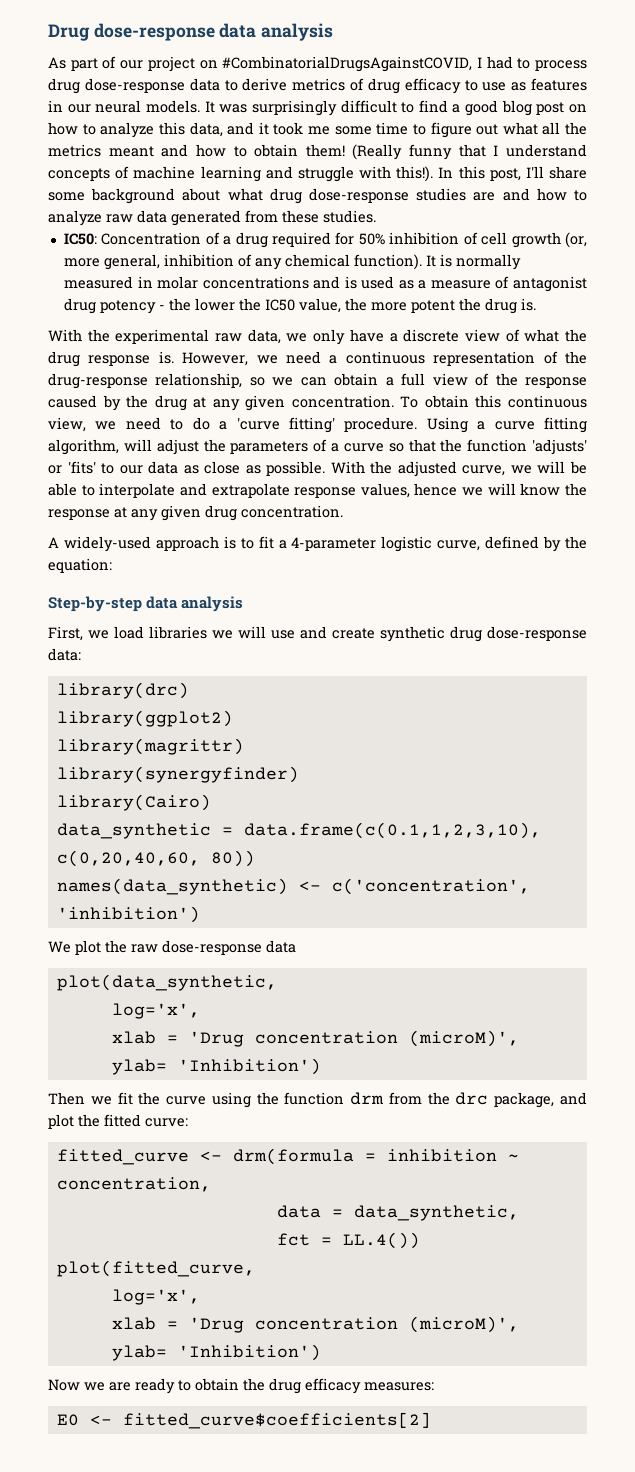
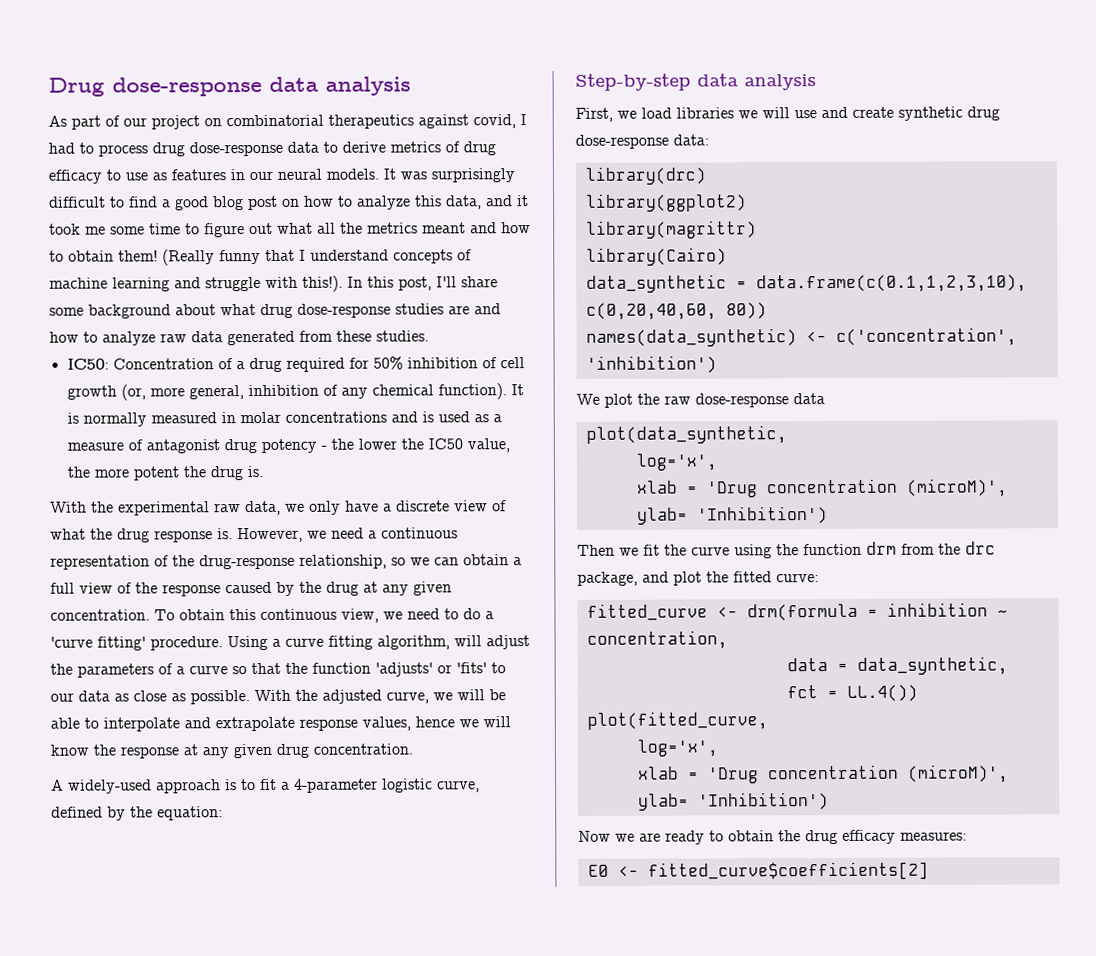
[222,56,473,72] #CombinatorialDrugsAgainstCOVID, -> [226,114,516,129] combinatorial therapeutics against covid,
[56,766,299,783] // library(synergyfinder) -> (757, 229) none

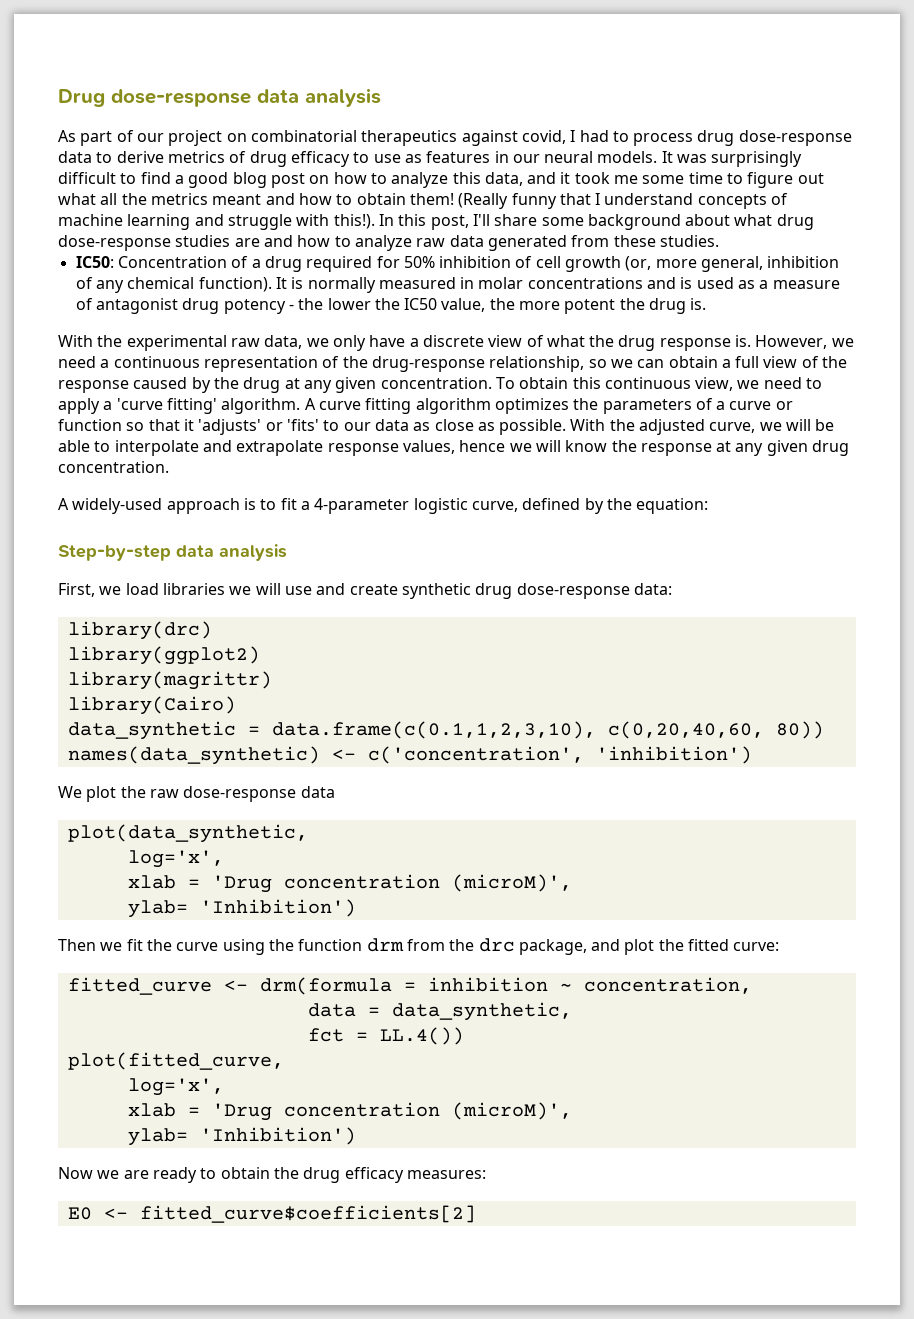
[463,608,481,620] do -> [58,398,100,414] apply
[150,635,530,651] procedure. Using a curve fitting algorithm, will adjust -> [221,398,569,414] algorithm. A curve fitting algorithm optimizes
[232,662,371,675] so that the function -> [775,401,793,410] [58,419,194,431] or function so that it

